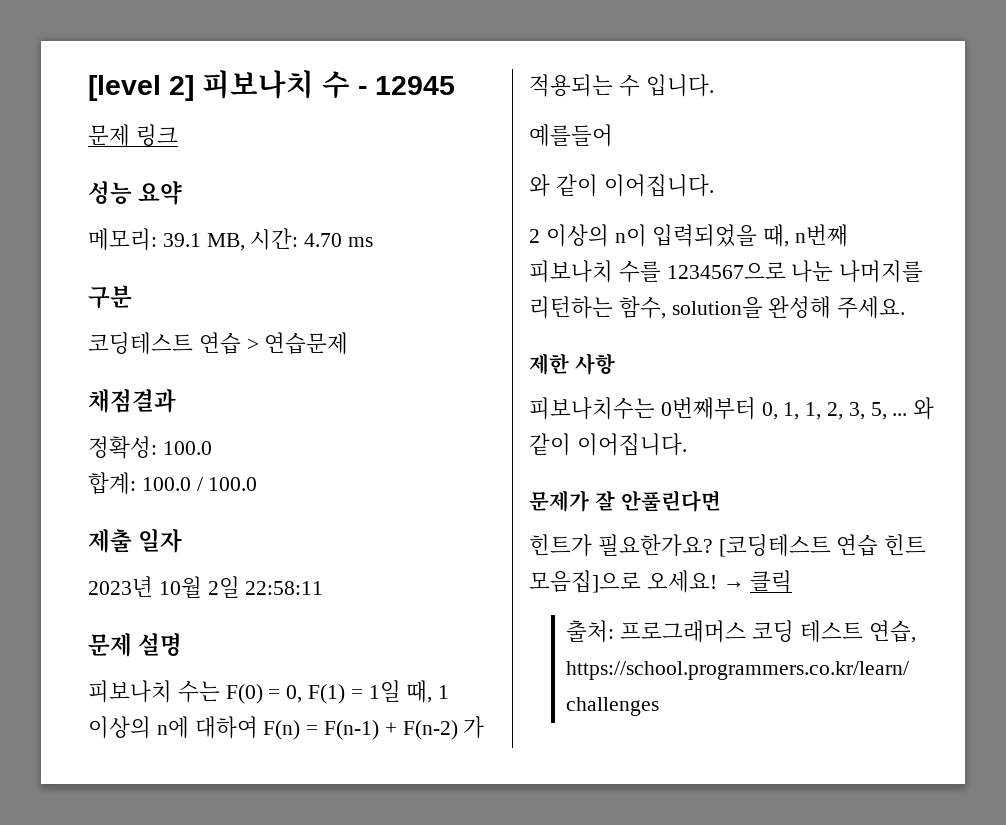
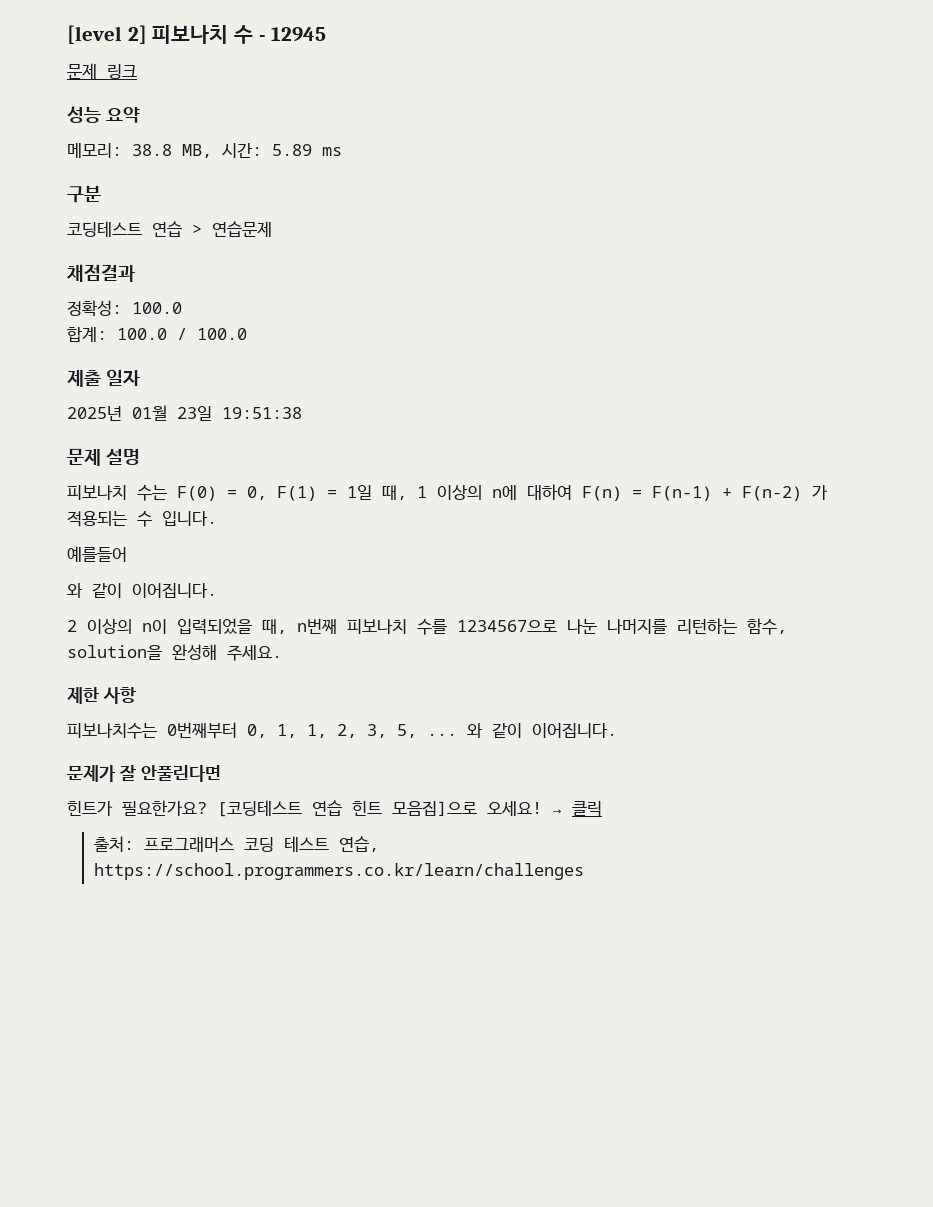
[162,233,201,247] 39.1 -> [132,144,172,156] 38.8
[304,233,343,247] 4.70 -> [272,144,312,156] 5.89
[88,576,324,598] 2023년 10월 2일 22:58:11 -> [67,405,302,421] 2025년 01월 23일 19:51:38

